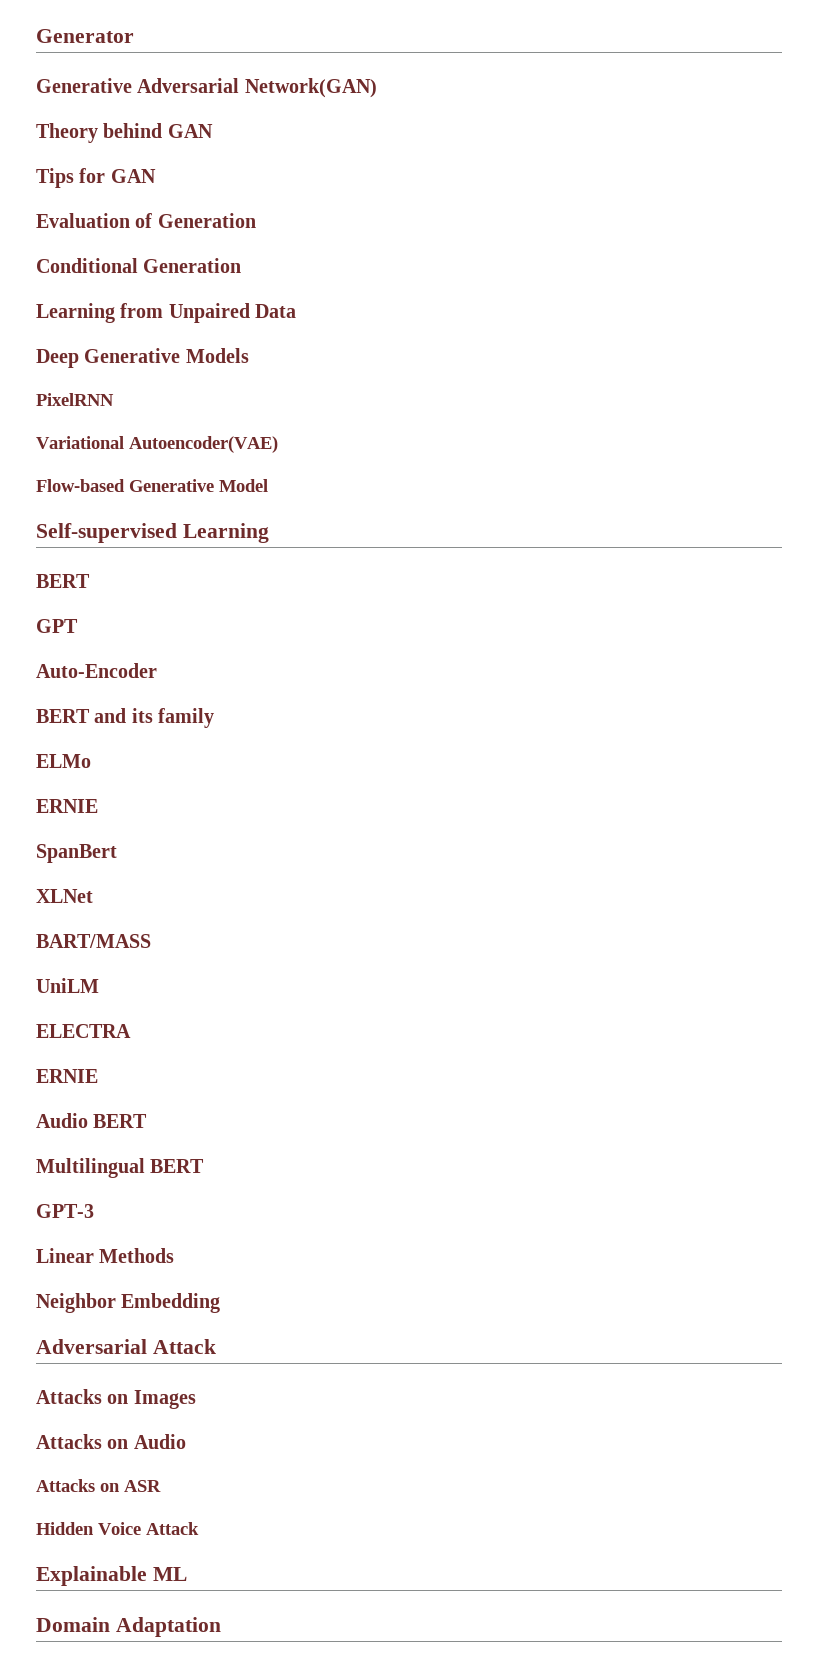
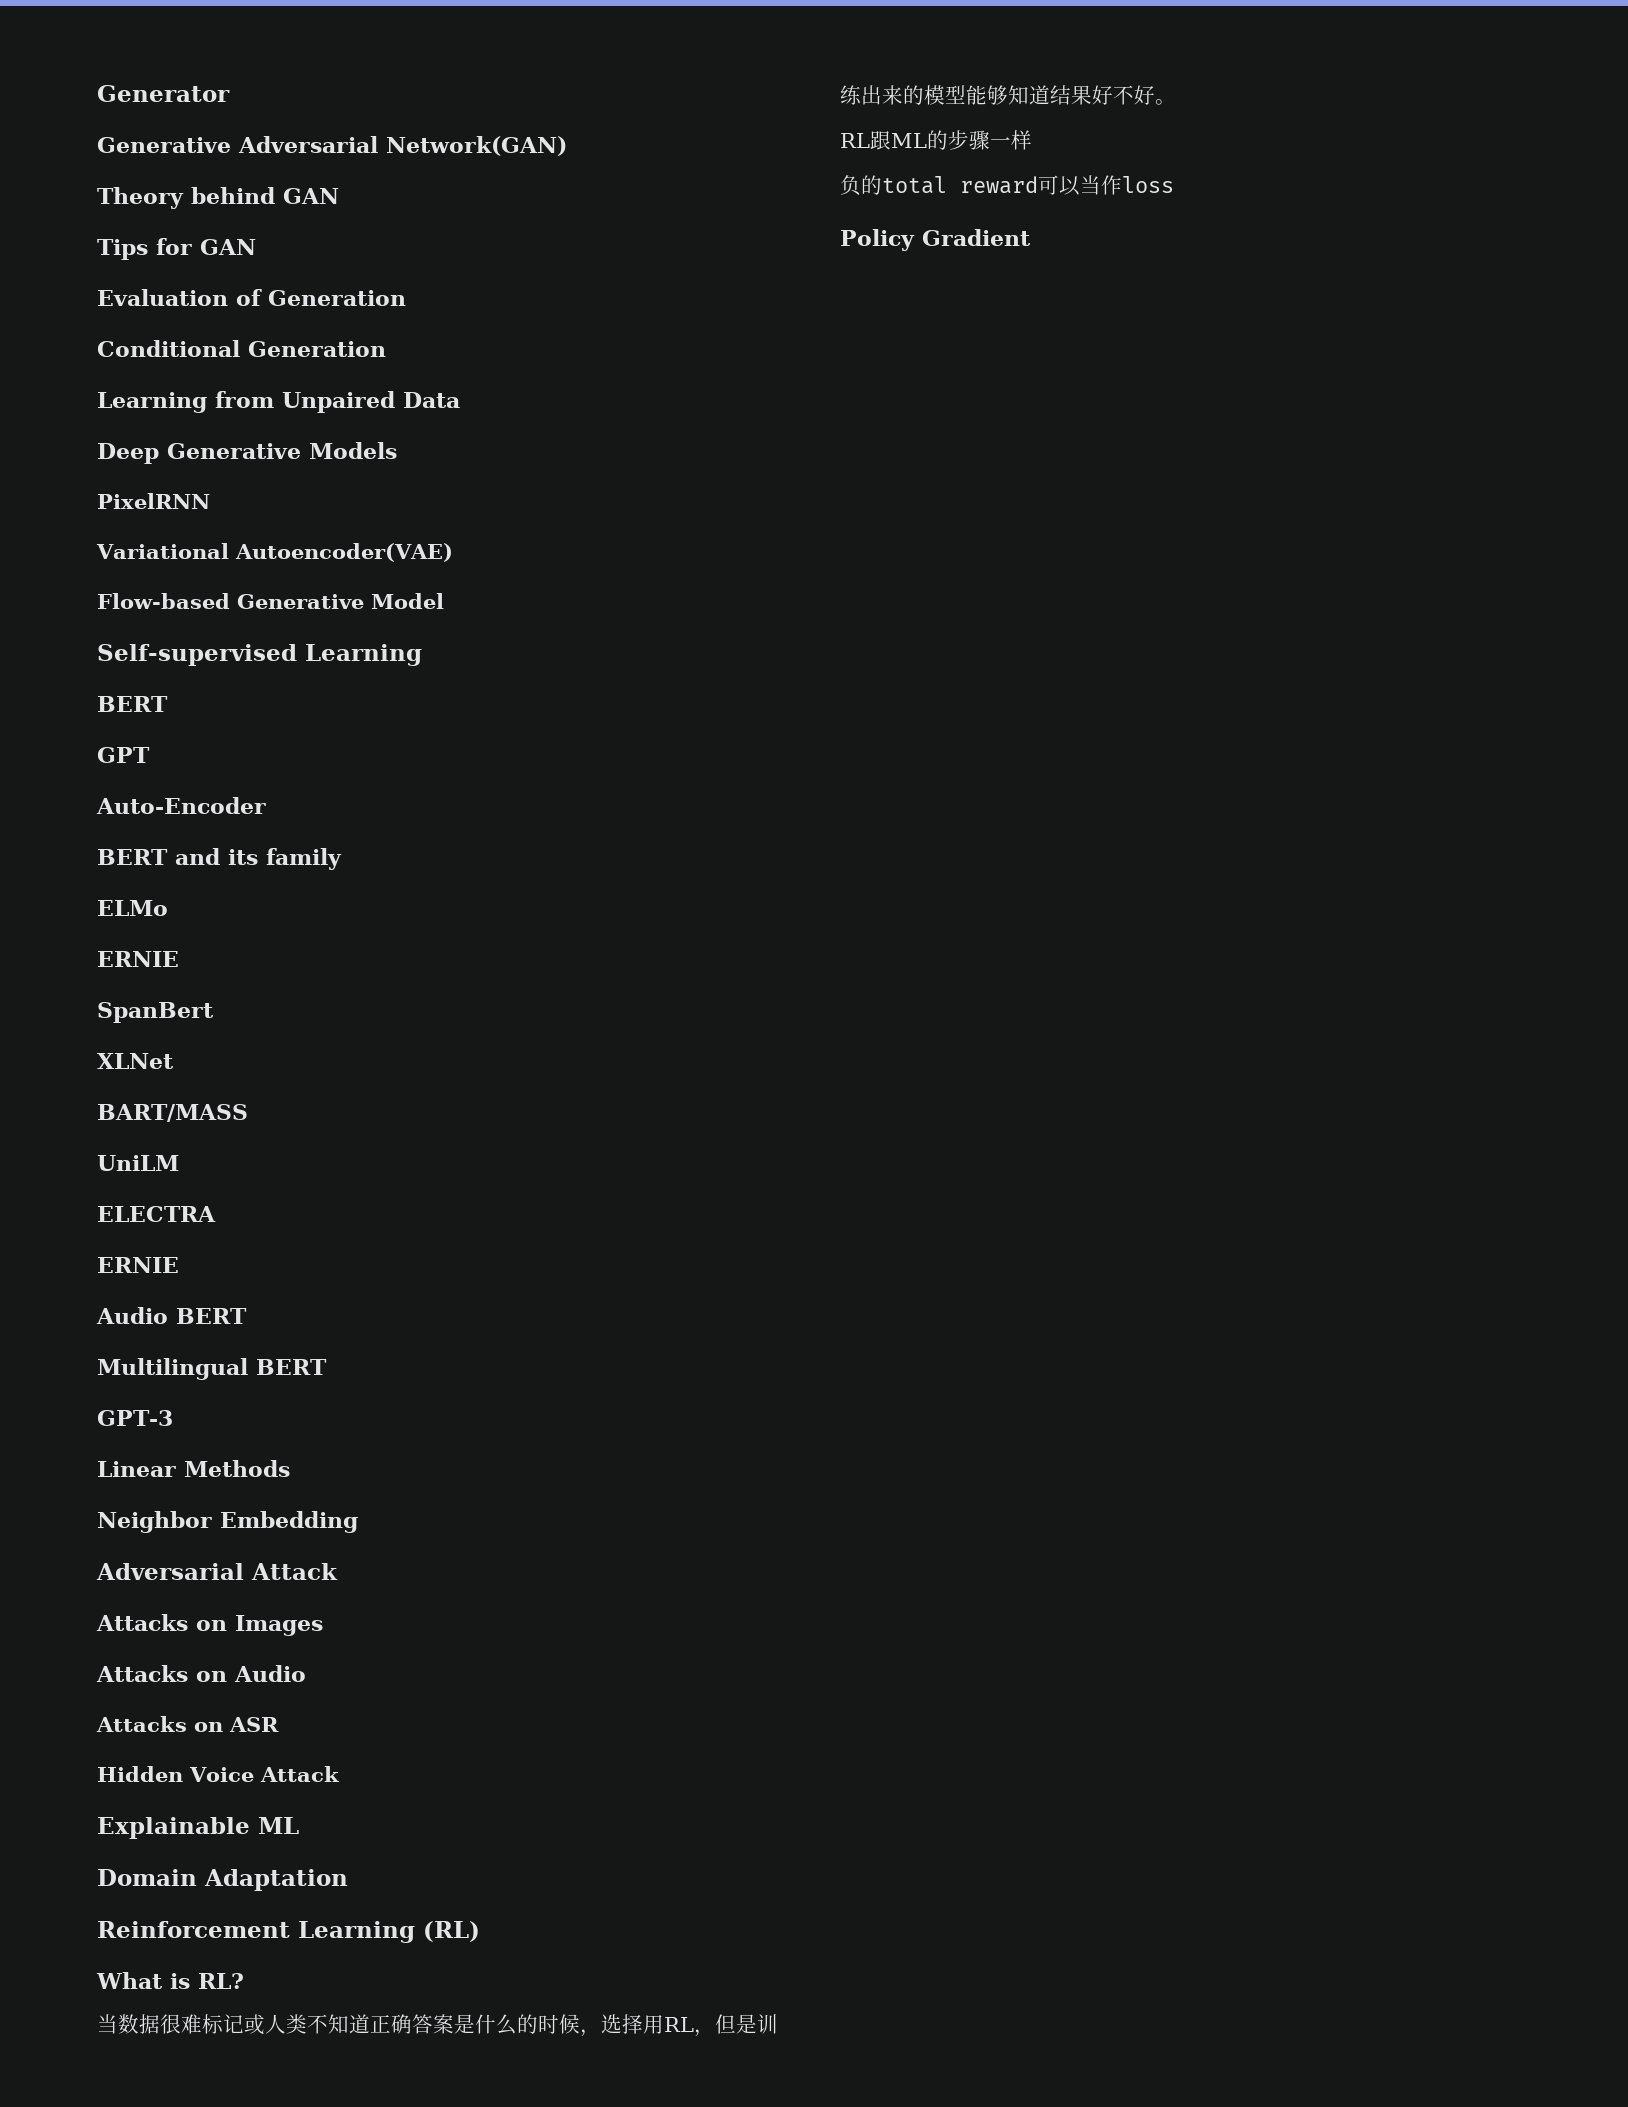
(221, 1627) none -> [97,1921,480,1943] [96,1972,244,1989] [97,2014,778,2037] [840,85,1176,105] [840,130,1032,150] [840,175,1174,196] [840,229,1031,251] // Reinforcement Learning (RL) // What is RL? // 当数据很难标记或人类不知道正确答案是什么的时候，选择用RL，但是训练出来的模型能够知道结果好不好。 // RL跟ML的步骤一样 // 负的total reward可以当作loss // Policy Gradient

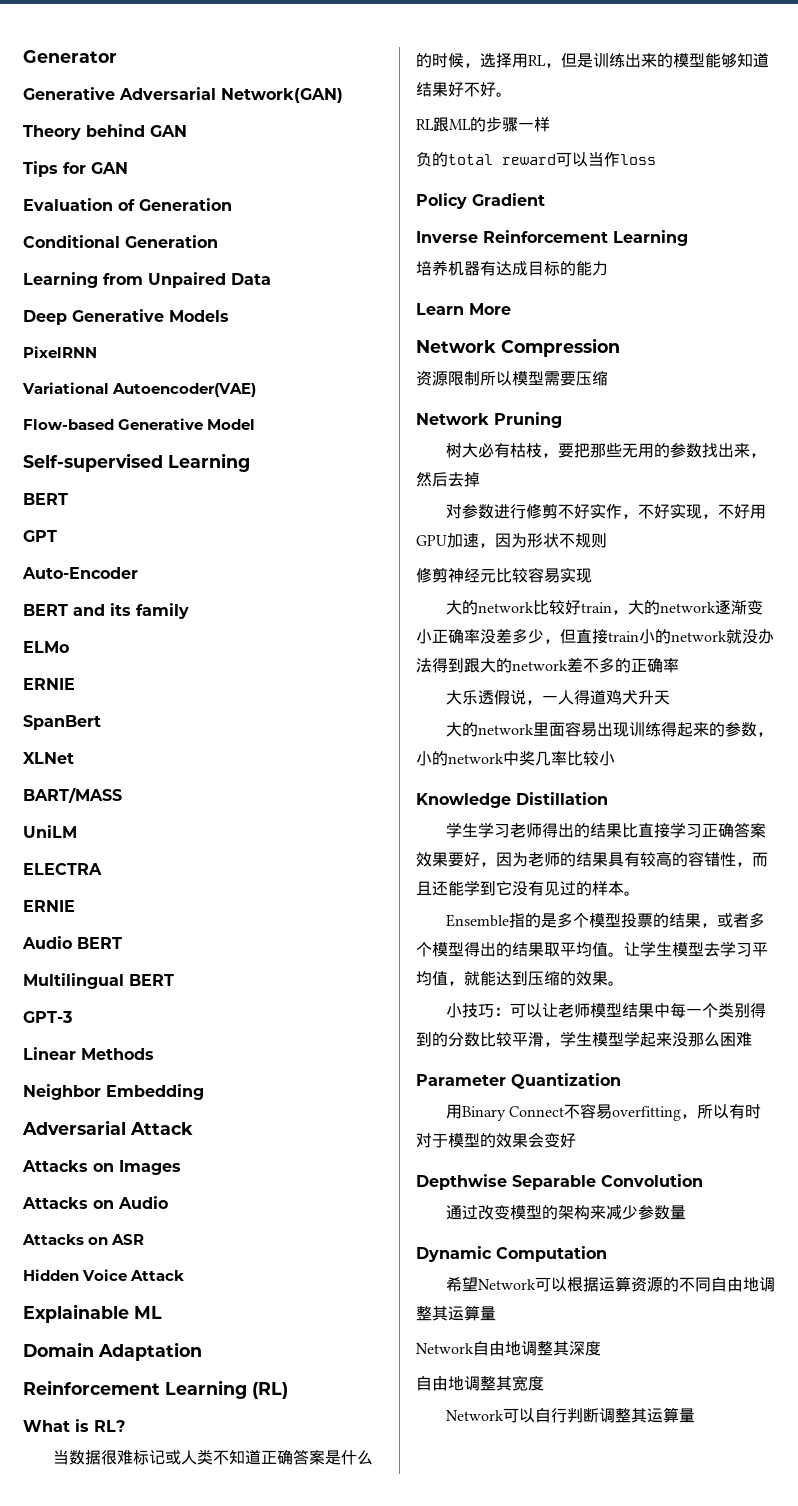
(1031, 237) none -> [416,230,688,246] [416,260,608,276] [416,303,511,315] [416,338,620,357] [416,371,608,386] [416,412,562,428] [445,443,766,458] [416,472,480,487] [445,503,766,519] [416,533,607,548] [416,567,592,583] [445,600,763,615] [416,628,774,644] [416,657,679,673] [445,689,670,705] [445,721,773,737] [416,751,615,766] [416,792,608,808] [445,822,766,838] [416,851,768,867] [416,880,640,896] [445,912,765,928] [416,941,768,957] [416,971,624,986] [445,1002,766,1018] [416,1031,752,1047] [416,1073,621,1089] [445,1103,761,1121] [416,1132,576,1148] [416,1174,703,1190] [445,1205,686,1220] [416,1246,607,1262] [445,1276,775,1292] [416,1305,496,1321] [416,1341,601,1356] [416,1375,544,1391] [445,1407,695,1423] // Inverse Reinforcement Learning // 培养机器有达成目标的能力 // Learn More // Network Compression // 资源限制所以模型需要压缩 // Network Pruning // 树大必有枯枝，要把那些无用的参数找出来，然后去掉 // 对参数进行修剪不好实作，不好实现，不好用GPU加速，因为形状不规则 // 修剪神经元比较容易实现 // 大的network比较好train，大的network逐渐变小正确率没差多少，但直接train小的network就没办法得到跟大的network差不多的正确率 // 大乐透假说，一人得道鸡犬升天 // 大的network里面容易出现训练得起来的参数，小的network中奖几率比较小 // Knowledge Distillation // 学生学习老师得出的结果比直接学习正确答案效果要好，因为老师的结果具有较高的容错性，而且还能学到它没有见过的样本。 // Ensemble指的是多个模型投票的结果，或者多个模型得出的结果取平均值。让学生模型去学习平均值，就能达到压缩的效果。 // 小技巧：可以让老师模型结果中每一个类别得到的分数比较平滑，学生模型学起来没那么困难 // Parameter Quantization // 用Binary Connect不容易overfitting，所以有时对于模型的效果会变好 // Depthwise Separable Convolution // 通过改变模型的架构来减少参数量 // Dynamic Computation // 希望Network可以根据运算资源的不同自由地调整其运算量 // Network自由地调整其深度 // 自由地调整其宽度 // Network可以自行判断调整其运算量

